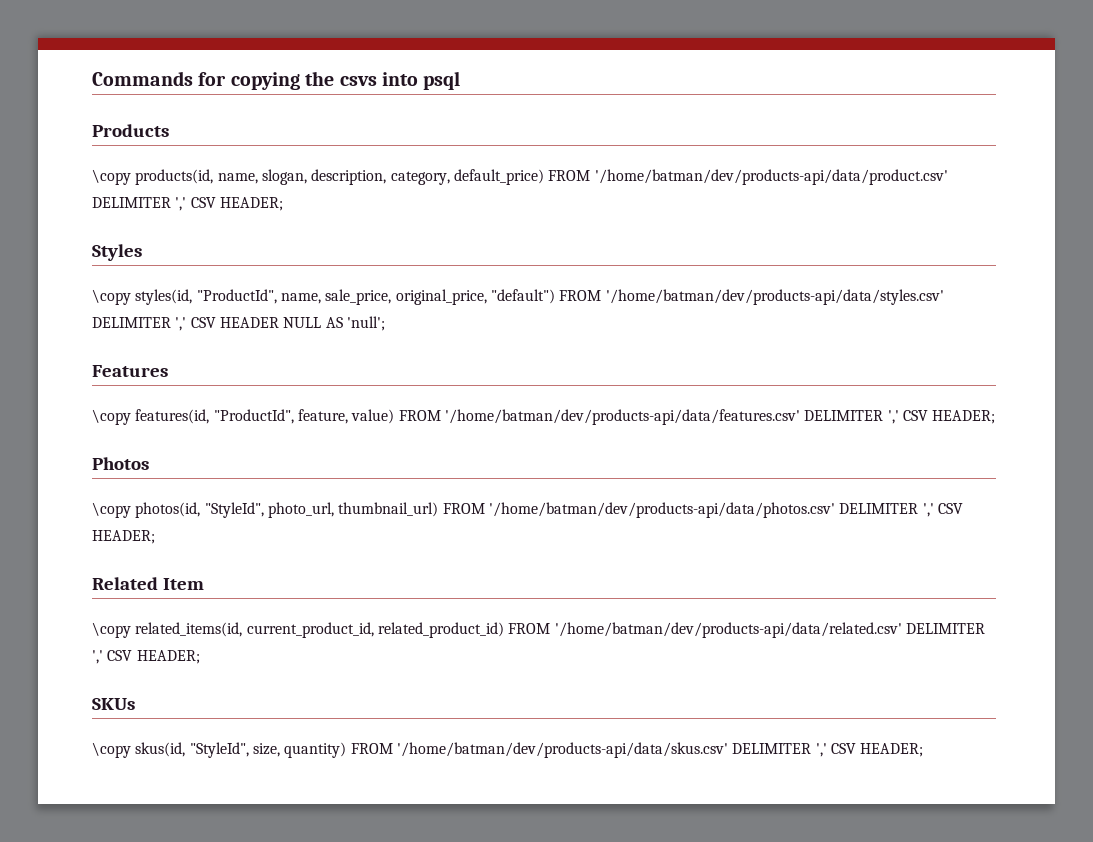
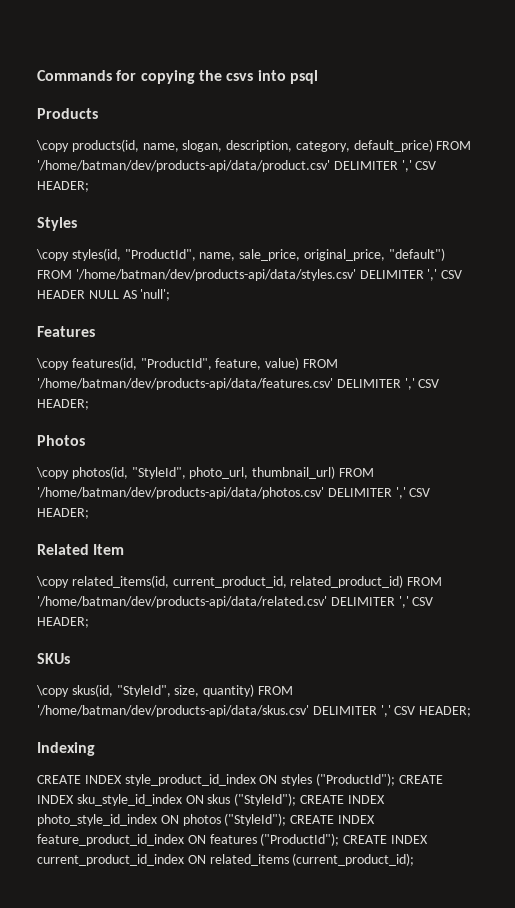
(924, 750) none -> [37,742,95,756] [37,773,443,786] [37,793,385,806] [37,813,375,826] [37,833,428,846] [37,853,415,866] // Indexing // CREATE INDEX style_product_id_index ON styles ("ProductId"); CREATE INDEX sku_style_id_index ON skus ("StyleId"); CREATE INDEX photo_style_id_index ON photos ("StyleId"); CREATE INDEX feature_product_id_index ON features ("ProductId"); CREATE INDEX current_product_id_index ON related_items (current_product_id);

